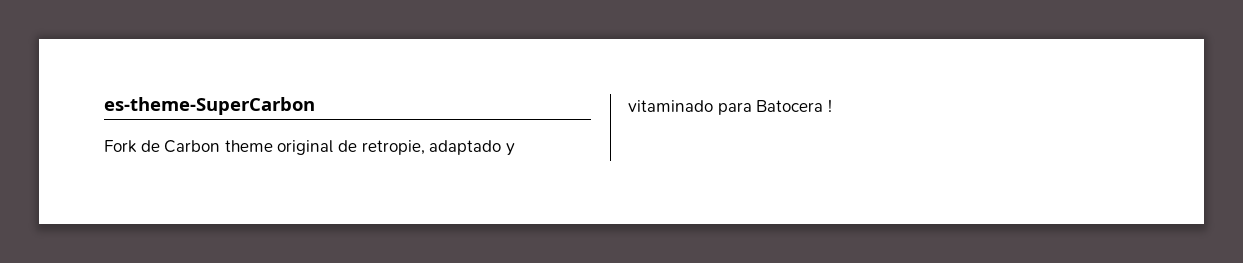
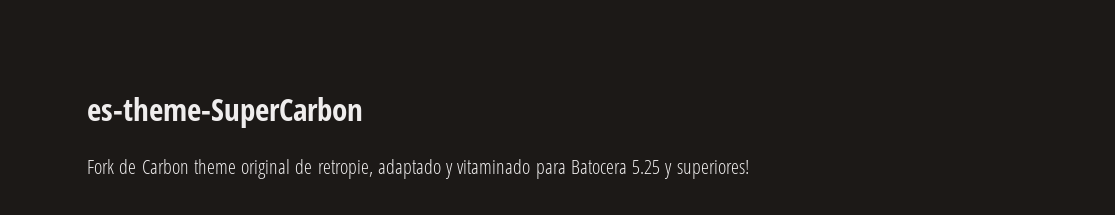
[827,99,832,112] ! -> [632,160,749,179] 5.25 y superiores!

